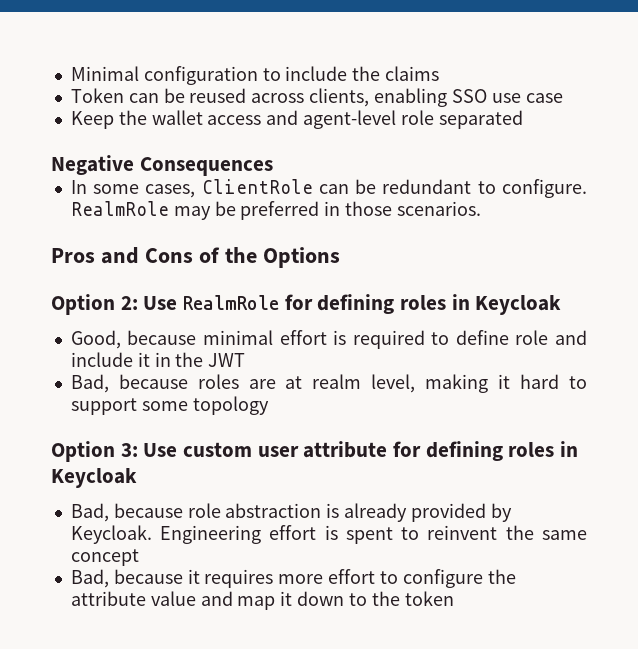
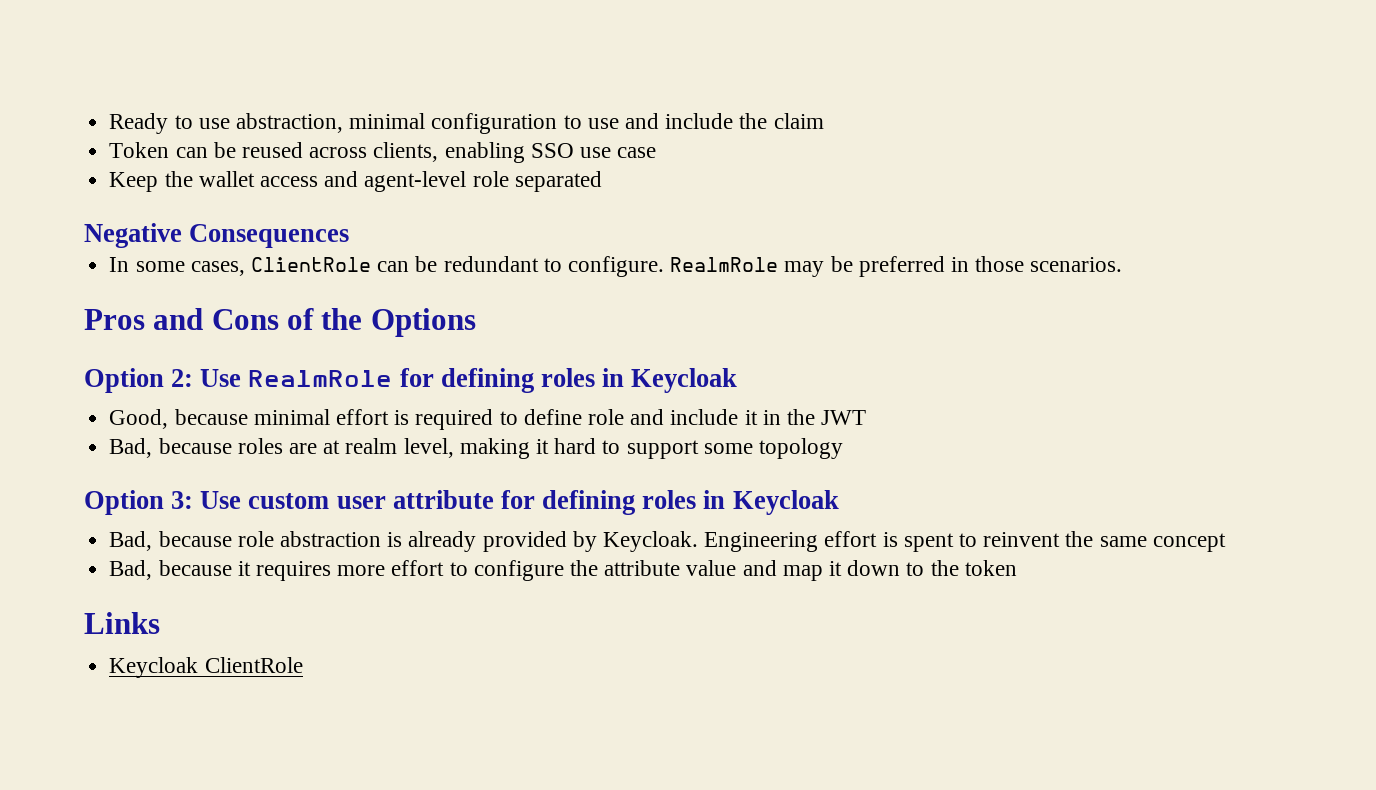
[70,66,281,85] Minimal configuration to -> [109,113,659,134] Ready to use abstraction, minimal configuration to use and
[385,66,440,81] claims -> [773,113,824,129] claim
(454, 598) none -> [84,612,160,634] [109,657,303,678] // Links // Keycloak ClientRole

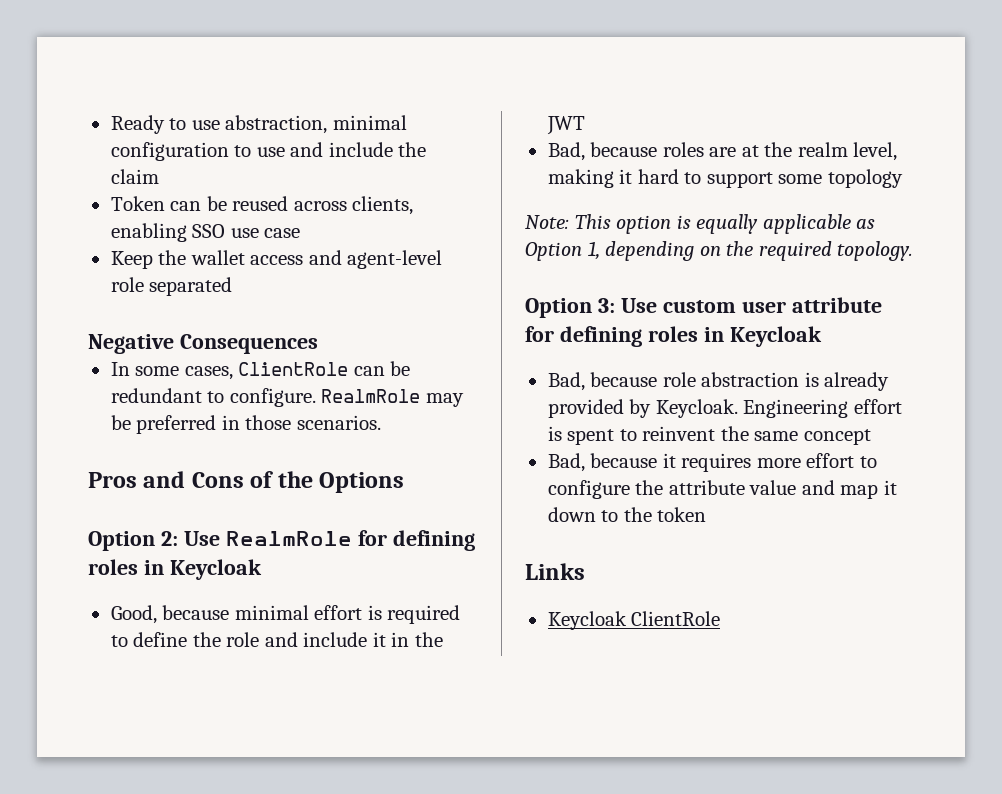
(582, 417) none -> [192,632,221,647] the
(341, 447) none -> [764,142,793,157] the
(844, 448) none -> [525,214,876,234] [525,241,914,261] // Note: This option is equally applicable as Option 1, depending on the required topology.

